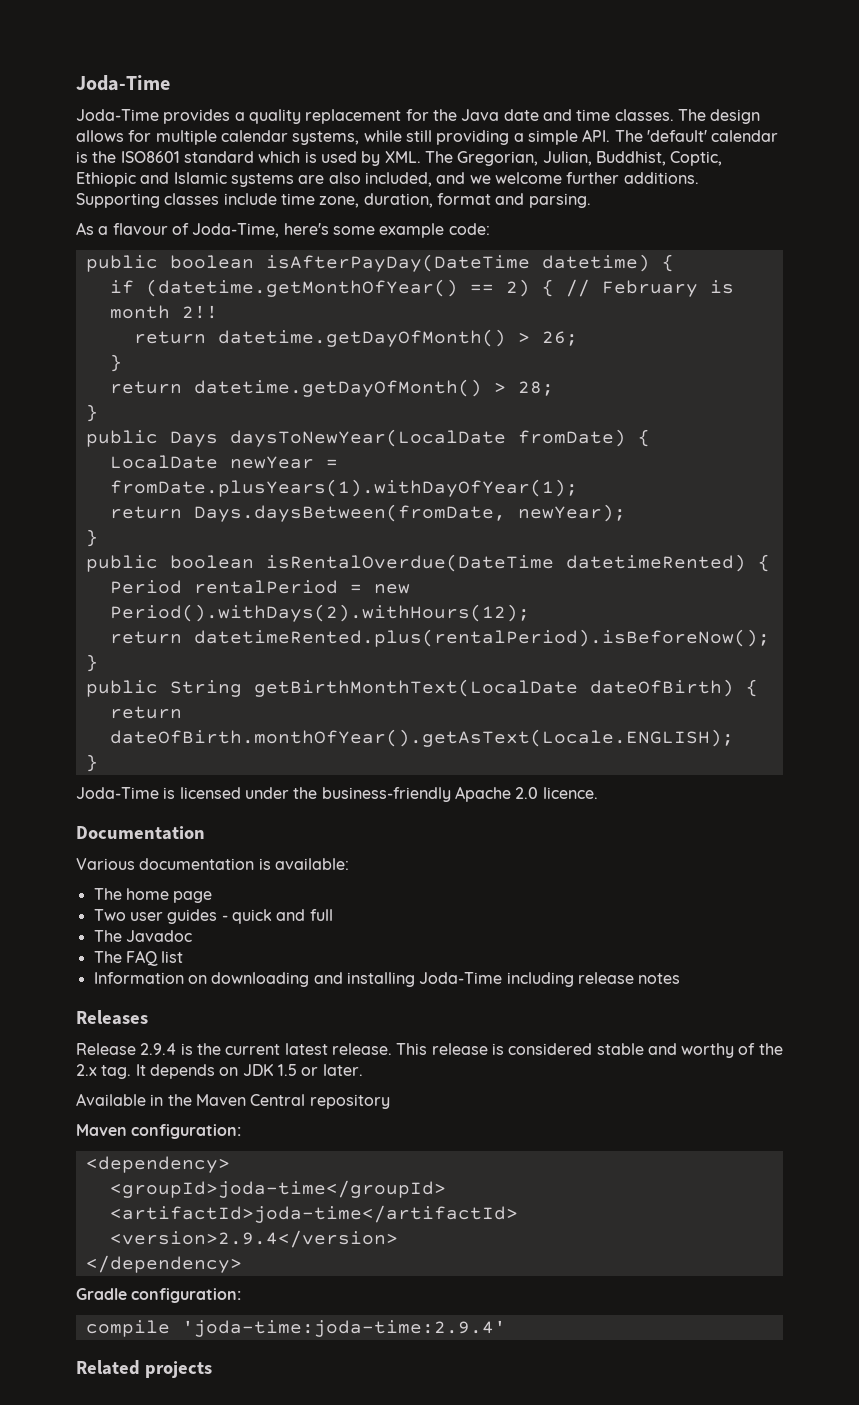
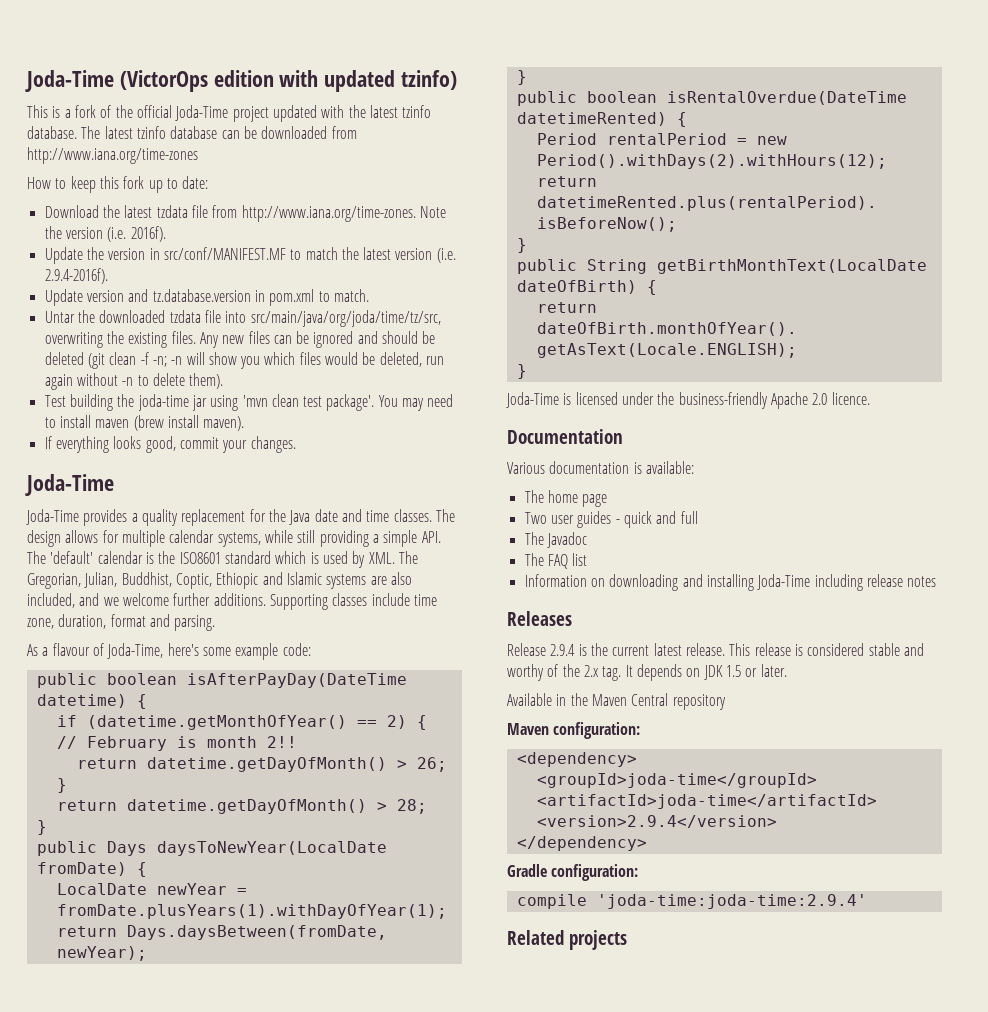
[76,75,170,91] Joda-Time -> [25,70,458,92] [27,105,432,122] [27,126,357,139] [27,147,198,164] [27,176,209,193] [44,205,446,222] [44,226,166,242] [44,247,456,264] [44,268,108,284] [44,289,369,306] [44,310,441,327] [44,331,436,348] [44,352,445,369] [44,373,224,390] [44,394,454,411] [44,415,245,431] [44,436,296,453] [25,474,114,496] Joda-Time (VictorOps edition with updated tzinfo) // This is a fork of the official Joda-Time project updated with the latest tzinfo database. The latest tzinfo database can be downloaded from http://www.iana.org/time-zones // How to keep this fork up to date: // Download the latest tzdata file from http://www.iana.org/time-zones. Note the version (i.e. 2016f). // Update the version in src/conf/MANIFEST.MF to match the latest version (i.e. 2.9.4-2016f). // Update version and tz.database.version in pom.xml to match. // Untar the downloaded tzdata file into src/main/java/org/joda/time/tz/src, overwriting the existing files. Any new files can be ignored and should be deleted (git clean -f -n; -n will show you which files would be deleted, run again without -n to delete them). // Test building the joda-time jar using 'mvn clean test package'. You may need to install maven (brew install maven). // If everything looks good, commit your changes. // Joda-Time

